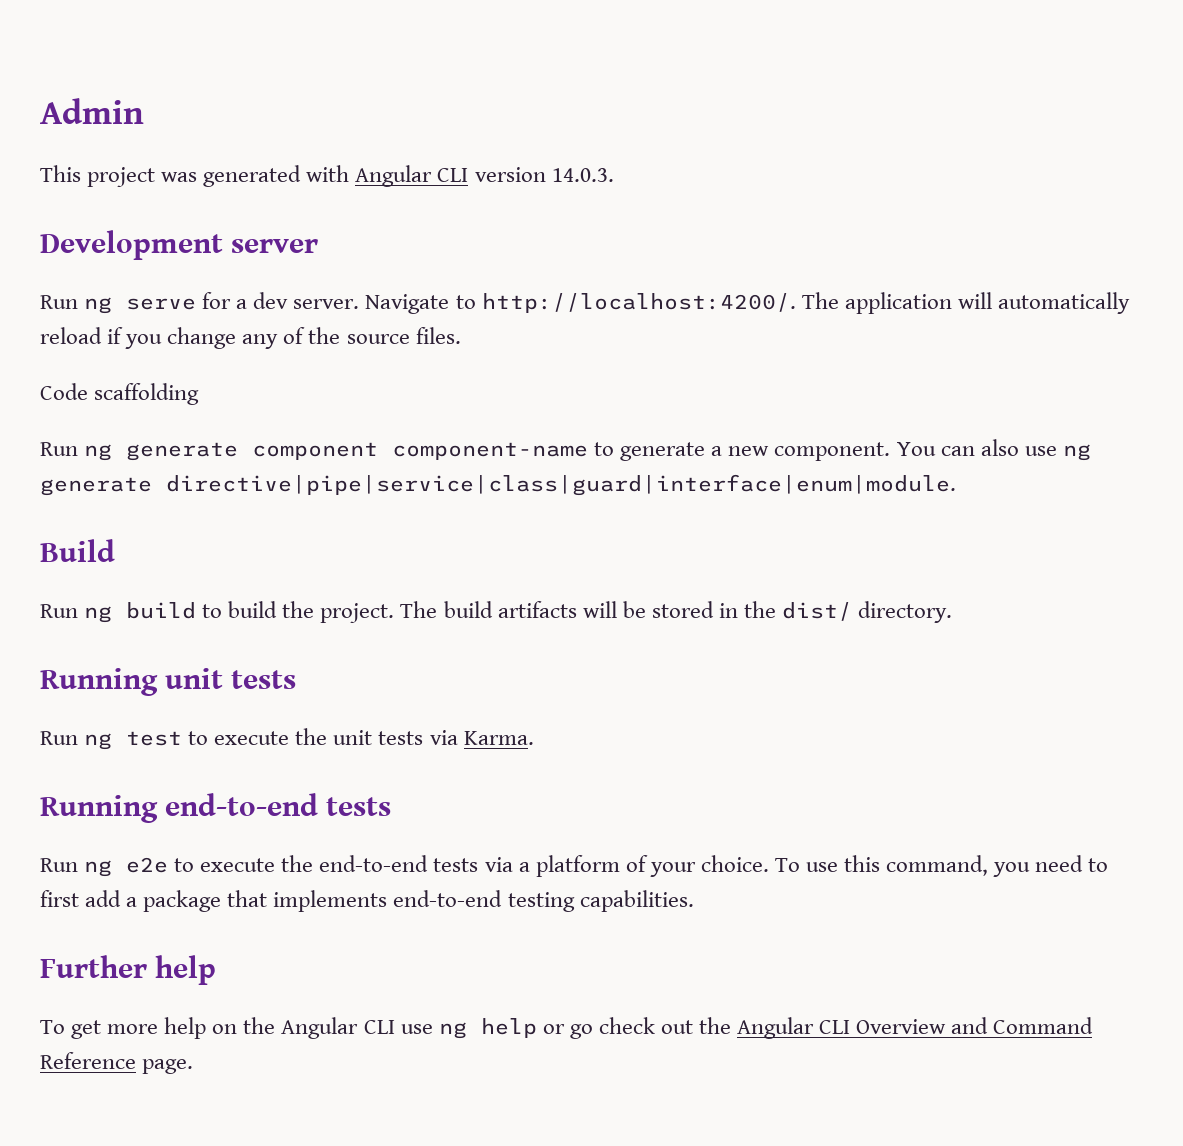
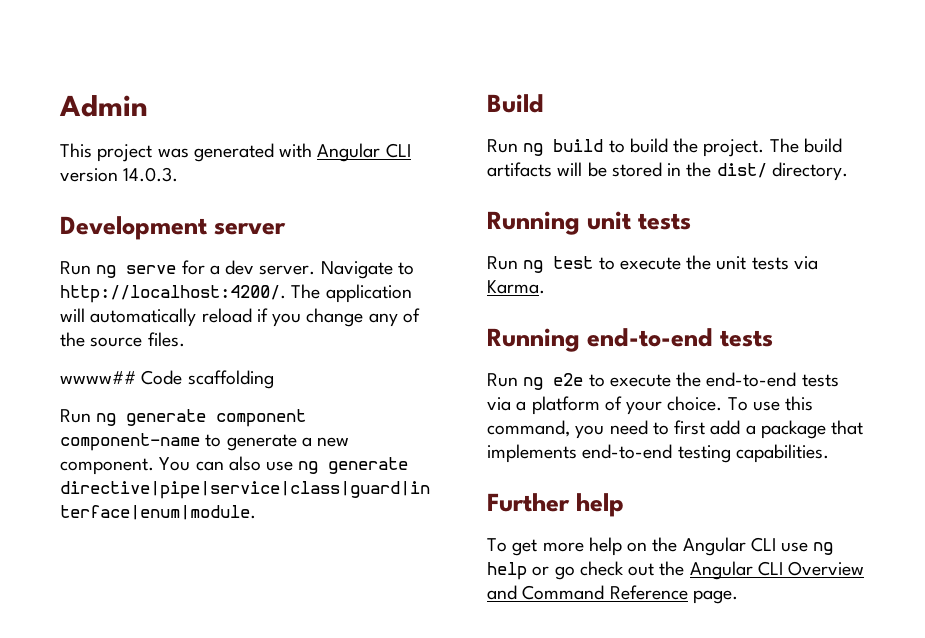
(461, 335) none -> [60,371,136,384] wwww##

